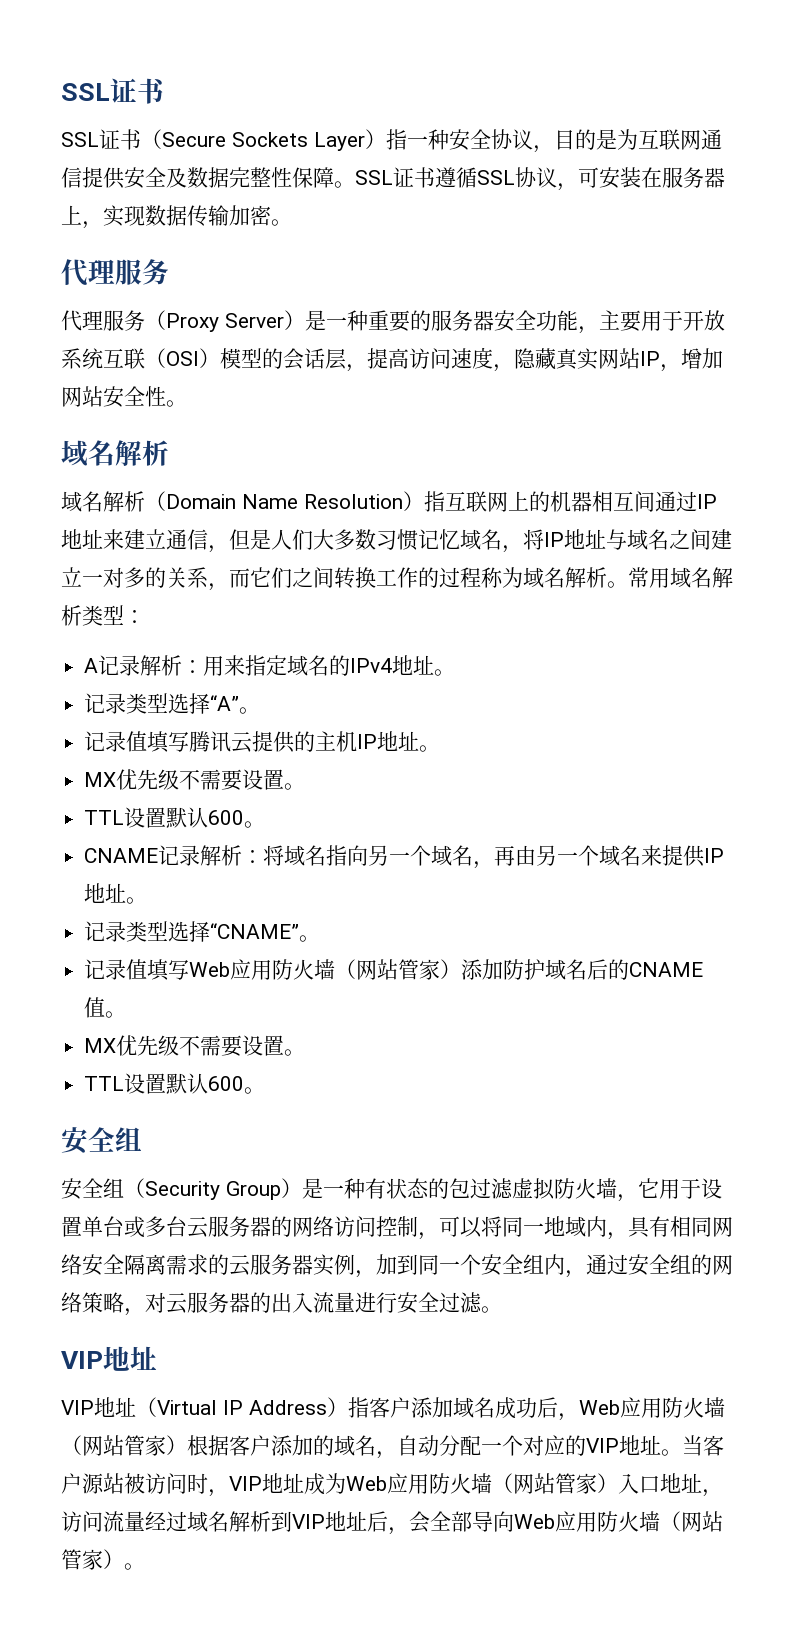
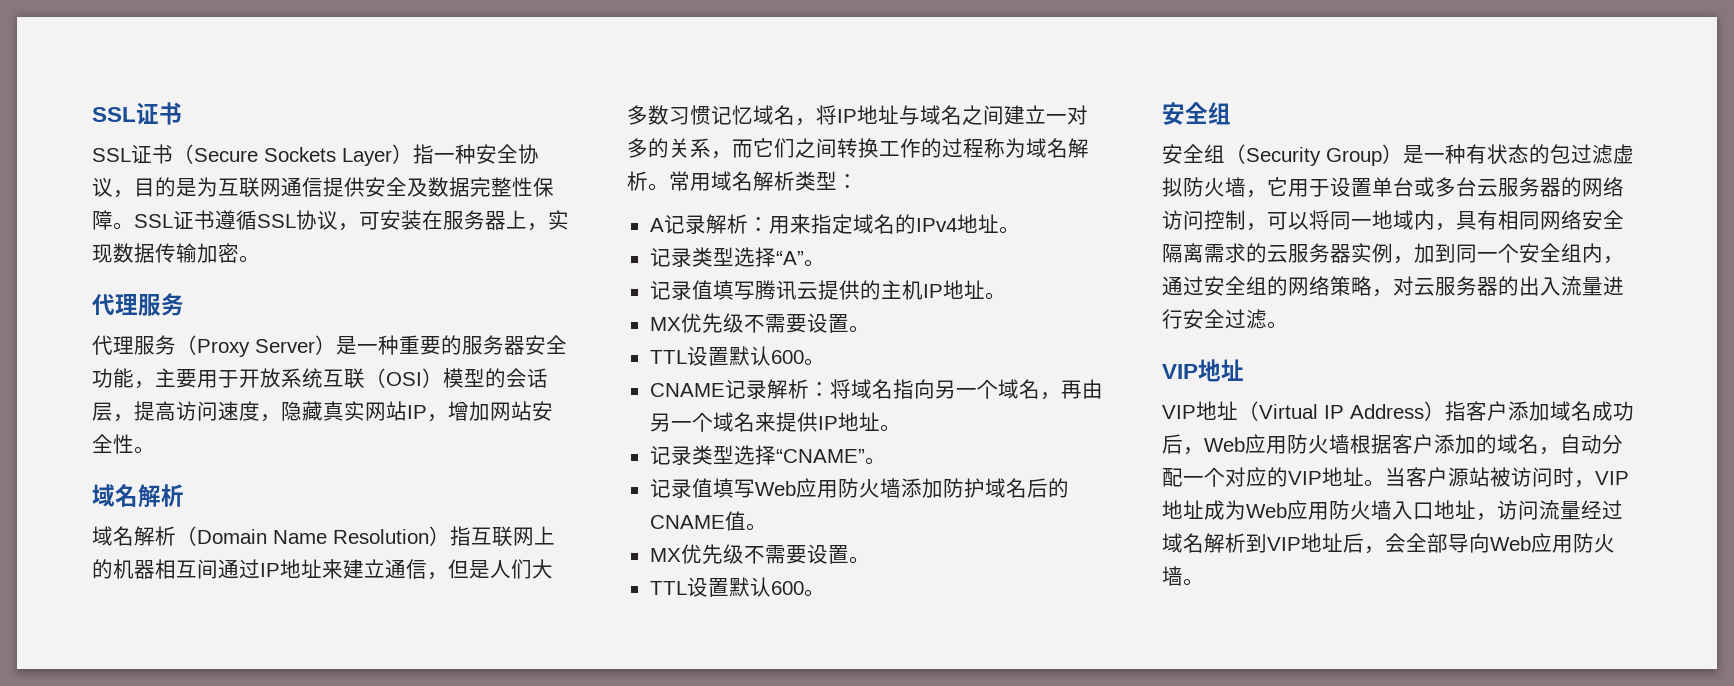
[335,959,462,980] （网站管家） -> (901, 488) none
[61,1435,187,1456] （网站管家） -> (1350, 444) none
[492,1473,618,1494] （网站管家） -> (1392, 510) none
[660,1511,723,1532] [61,1549,124,1570] （网站管家） -> (1183, 576) none

